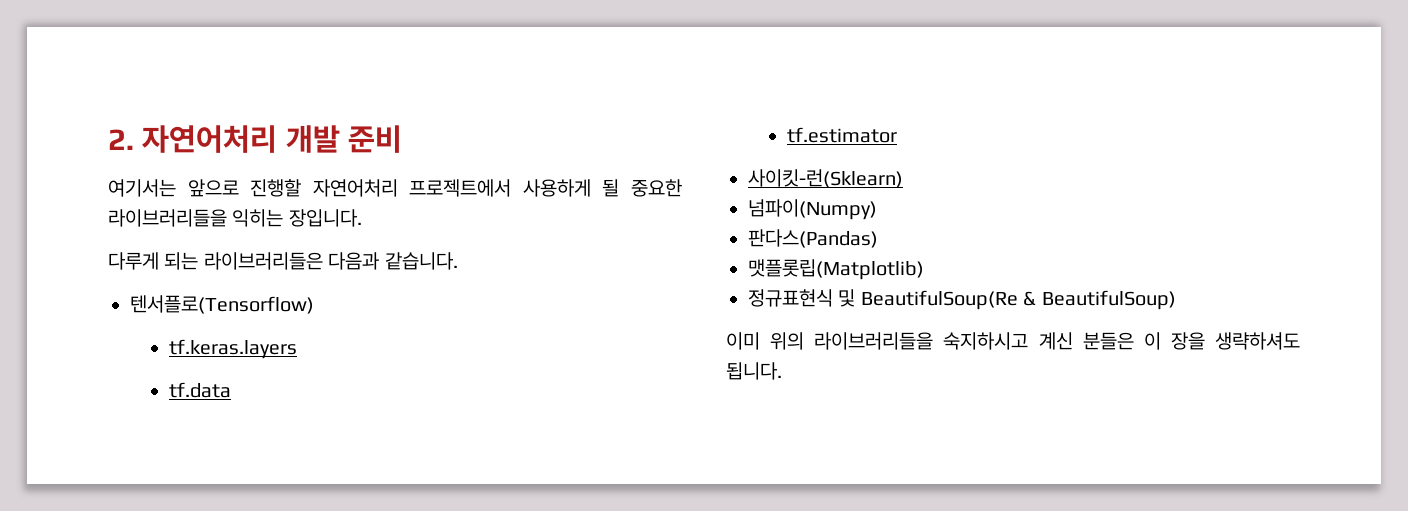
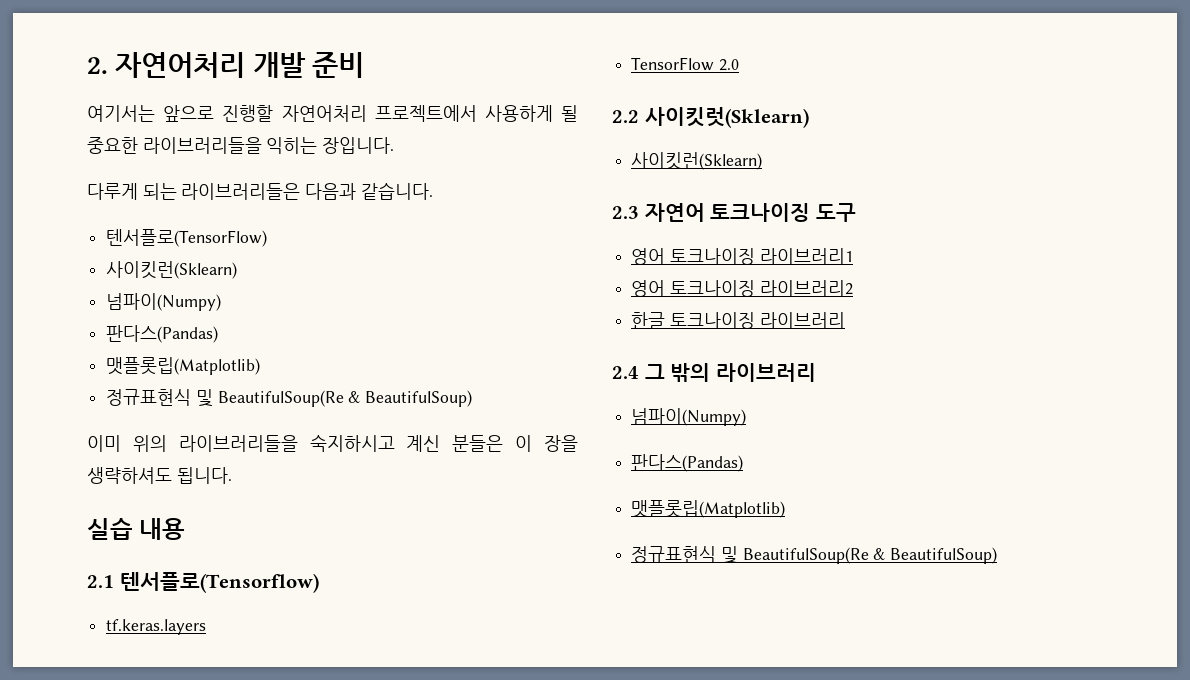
[130,295,314,314] [169,339,298,359] [169,382,232,398] [787,127,898,143] [748,169,903,188] 텐서플로(Tensorflow) // tf.keras.layers // tf.data // tf.estimator // 사이킷-런(Sklearn) -> [106,229,268,247] [106,261,238,279] 텐서플로(TensorFlow) // 사이킷런(Sklearn)
(782, 371) none -> [87,518,186,540] [87,572,319,593] [106,619,207,635] [631,57,739,71] [612,107,809,128] [631,152,763,170] [612,203,856,222] [631,248,853,265] [631,280,853,297] [631,312,845,329] [612,363,816,382] [631,408,747,426] [631,454,744,472] [631,500,786,518] [631,546,998,564] // 실습 내용 // 2.1 텐서플로(Tensorflow) // tf.keras.layers // TensorFlow 2.0 // 2.2 사이킷럿(Sklearn) // 사이킷런(Sklearn) // 2.3 자연어 토크나이징 도구 // 영어 토크나이징 라이브러리1 // 영어 토크나이징 라이브러리2 // 한글 토크나이징 라이브러리 // 2.4 그 밖의 라이브러리 // 넘파이(Numpy) // 판다스(Pandas) // 맷플롯립(Matplotlib) // 정규표현식 및 BeautifulSoup(Re & BeautifulSoup)

